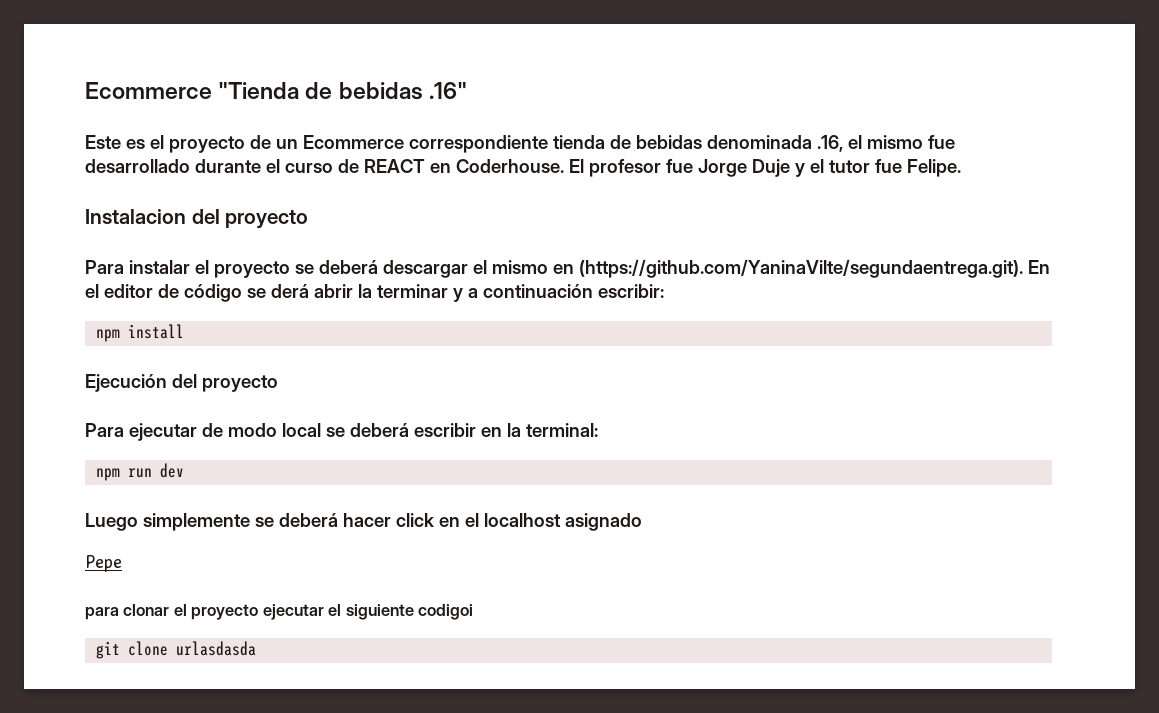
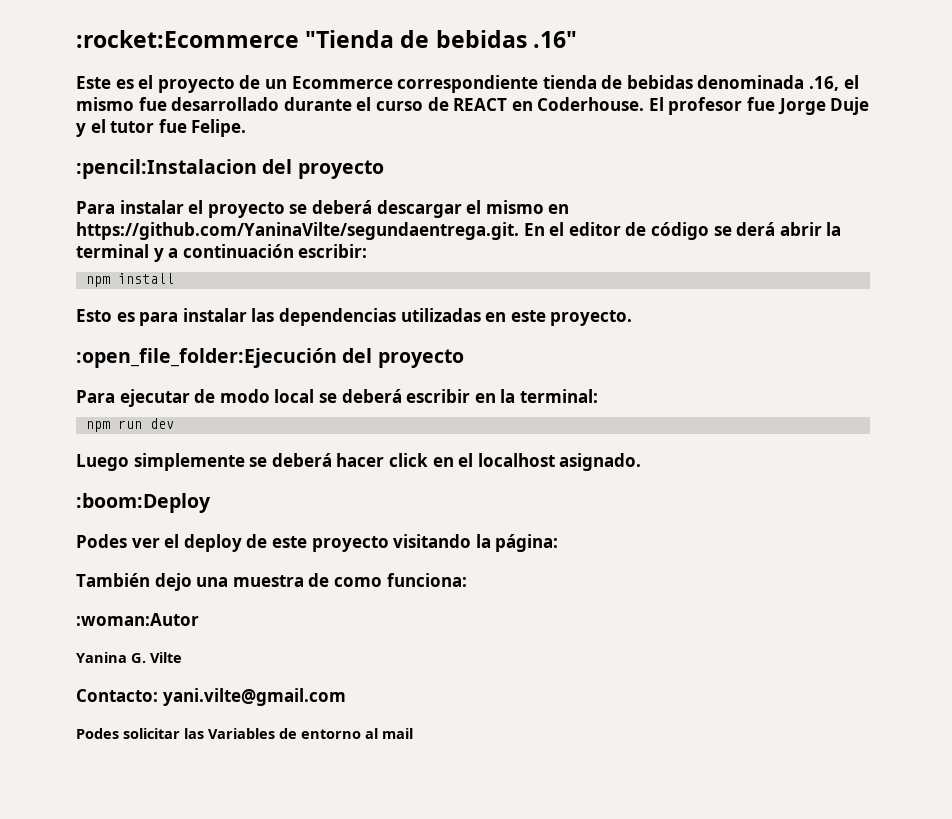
[85,82,212,99] Ecommerce -> [76,30,299,48] :rocket:Ecommerce
[85,209,186,224] Instalacion -> [76,159,257,179] :pencil:Instalacion
[578,259,1023,278] (https://github.com/YaninaVilte/segundaentrega.git). -> [76,222,519,240] https://github.com/YaninaVilte/segundaentrega.git.
[376,284,448,298] terminar -> [76,244,149,258] terminal
[85,374,167,392] Ejecución -> [76,308,633,326] [76,348,337,368] Esto es para instalar las dependencias utilizadas en este proyecto. // :open_file_folder:Ejecución
[564,513,642,531] [85,555,122,572] [85,604,474,620] [95,641,256,659] asignado // Pepe // para clonar el proyecto ejecutar el siguiente codigoi // git clone urlasdasda -> [559,453,642,471] [76,493,211,513] [76,534,559,552] [76,573,467,591] [76,613,199,626] [76,652,182,663] [76,688,346,706] [76,728,413,739] asignado. // :boom:Deploy // Podes ver el deploy de este proyecto visitando la página: // También dejo una muestra de como funciona: // :woman:Autor // Yanina G. Vilte // Contacto: yani.vilte@gmail.com // Podes solicitar las Variables de entorno al mail

